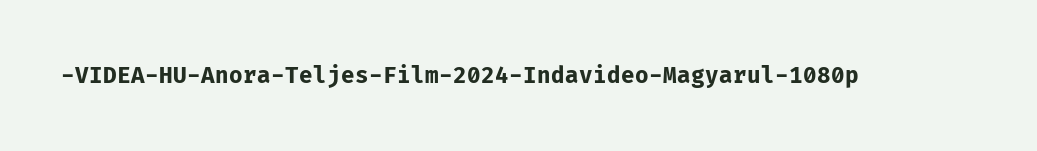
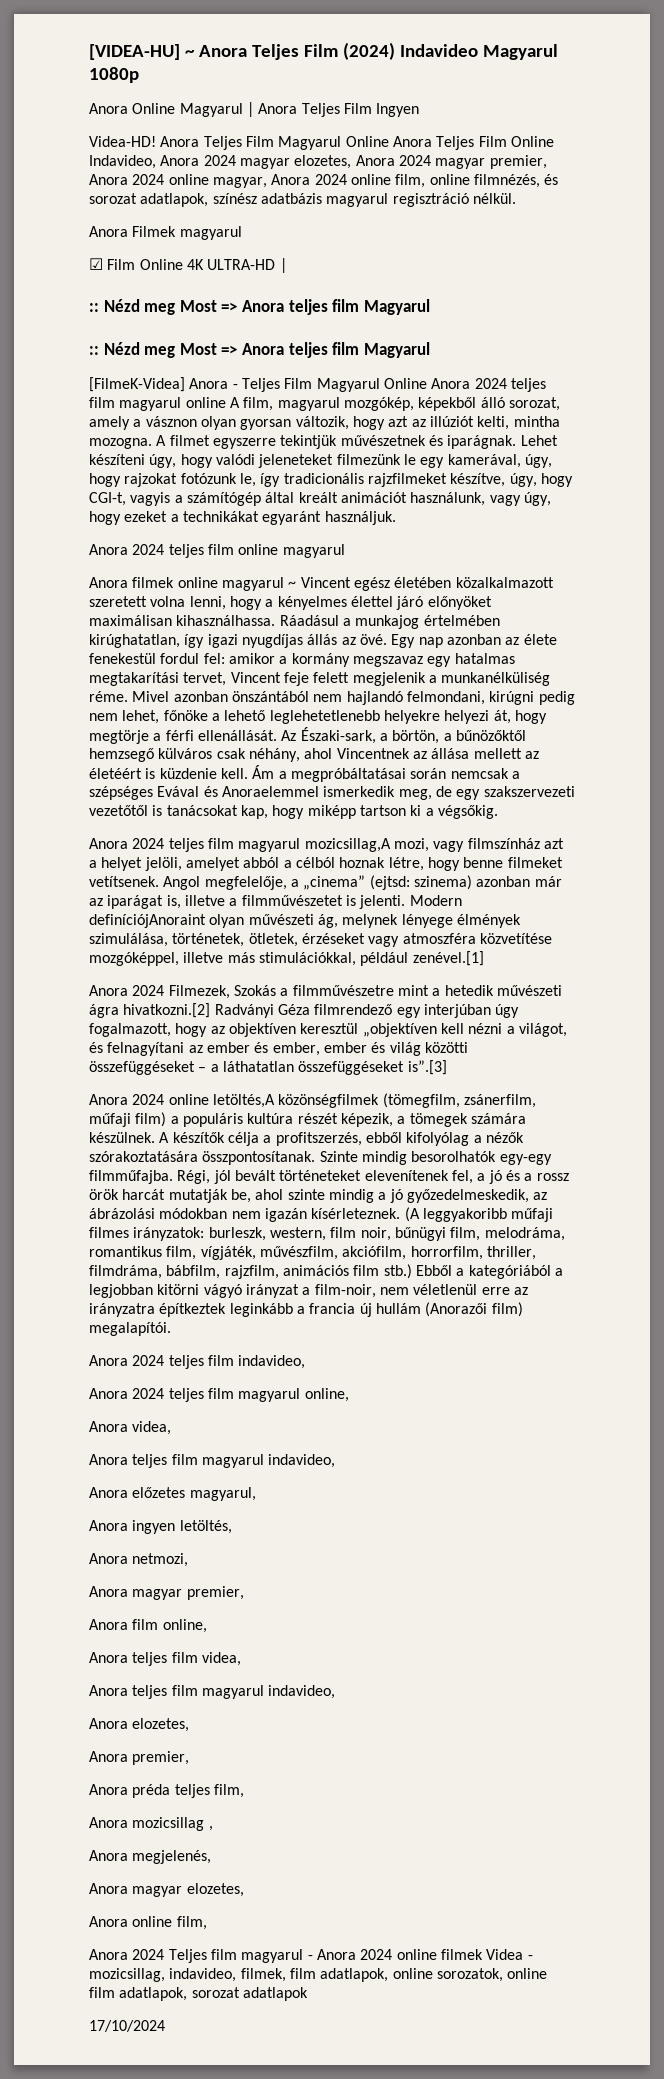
[61,64,859,89] -VIDEA-HU-Anora-Teljes-Film-2024-Indavideo-Magyarul-1080p -> [89,42,558,60] [89,67,139,83] [89,102,420,117] [89,136,554,150] [89,155,547,169] [89,174,559,188] [89,193,516,207] [89,226,242,240] [89,258,287,273] [89,299,430,315] [89,342,430,358] [89,377,546,392] [89,397,560,411] [89,416,560,430] [89,435,558,449] [89,454,552,468] [89,473,573,487] [89,492,551,506] [89,511,396,525] [89,544,345,558] [89,577,554,591] [89,596,492,610] [89,615,500,629] [89,634,557,648] [89,653,515,667] [89,672,551,686] [89,691,575,705] [89,710,547,724] [89,727,526,744] [89,748,539,762] [89,765,520,782] [89,786,575,800] [89,805,498,819] [89,838,564,852] [89,857,563,871] [89,875,562,890] [89,895,462,909] [89,914,521,928] [89,933,552,947] [89,951,484,966] [89,985,562,999] [89,1003,520,1018] [89,1023,567,1037] [89,1042,468,1056] [89,1060,447,1075] [89,1093,536,1108] [89,1112,526,1127] [89,1132,524,1146] [89,1151,552,1165] [89,1170,569,1184] [89,1189,548,1203] [89,1207,554,1222] [89,1227,565,1241] [89,1246,536,1260] [89,1264,563,1279] [89,1284,528,1298] [89,1302,523,1317] [89,1322,171,1336] [89,1355,306,1369] [89,1388,349,1402] [89,1421,172,1435] [89,1454,336,1468] [89,1487,256,1501] [89,1520,232,1534] [89,1553,189,1567] [89,1586,244,1600] [89,1619,207,1633] [89,1652,241,1666] [89,1685,336,1699] [89,1718,190,1732] [89,1751,190,1765] [89,1784,244,1798] [89,1817,213,1831] [89,1850,212,1864] [89,1883,244,1897] [89,1916,207,1930] [89,1949,533,1963] [89,1968,548,1982] [89,1987,308,2001] [89,2020,165,2032] [VIDEA-HU] ~ Anora Teljes Film (2024) Indavideo Magyarul 1080p // Anora Online Magyarul | Anora Teljes Film Ingyen // Videa-HD! Anora Teljes Film Magyarul Online Anora Teljes Film Online Indavideo, Anora 2024 magyar elozetes, Anora 2024 magyar premier, Anora 2024 online magyar, Anora 2024 online film, online filmnézés, és sorozat adatlapok, színész adatbázis magyarul regisztráció nélkül. // Anora Filmek magyarul // ☑ Film Online 4K ULTRA-HD | // :: Nézd meg Most => Anora teljes film Magyarul // :: Nézd meg Most => Anora teljes film Magyarul // [FilmeK-Videa] Anora - Teljes Film Magyarul Online Anora 2024 teljes film magyarul online A film, magyarul mozgókép, képekből álló sorozat, amely a vásznon olyan gyorsan változik, hogy azt az illúziót kelti, mintha mozogna. A filmet egyszerre tekintjük művészetnek és iparágnak. Lehet készíteni úgy, hogy valódi jeleneteket filmezünk le egy kamerával, úgy, hogy rajzokat fotózunk le, így tradicionális rajzfilmeket készítve, úgy, hogy CGI-t, vagyis a számítógép által kreált animációt használunk, vagy úgy, hogy ezeket a technikákat egyaránt használjuk. // Anora 2024 teljes film online magyarul // Anora filmek online magyarul ~ Vincent egész életében közalkalmazott szeretett volna lenni, hogy a kényelmes élettel járó előnyöket maximálisan kihasználhassa. Ráadásul a munkajog értelmében kirúghatatlan, így igazi nyugdíjas állás az övé. Egy nap azonban az élete fenekestül fordul fel: amikor a kormány megszavaz egy hatalmas megtakarítási tervet, Vincent feje felett megjelenik a munkanélküliség réme. Mivel azonban önszántából nem hajlandó felmondani, kirúgni pedig nem lehet, főnöke a lehető leglehetetlenebb helyekre helyezi át, hogy megtörje a férfi ellenállását. Az Északi-sark, a börtön, a bűnözőktől hemzsegő külváros csak néhány, ahol Vincentnek az állása mellett az életéért is küzdenie kell. Ám a megpróbáltatásai során nemcsak a szépséges Evával és Anoraelemmel ismerkedik meg, de egy szakszervezeti vezetőtől is tanácsokat kap, hogy miképp tartson ki a végsőkig. // Anora 2024 teljes film magyarul mozicsillag,A mozi, vagy filmszínház azt a helyet jelöli, amelyet abból a célból hoznak létre, hogy benne filmeket vetítsenek. Angol megfelelője, a „cinema” (ejtsd: szinema) azonban már az iparágat is, illetve a filmművészetet is jelenti. Modern definíciójAnoraint olyan művészeti ág, melynek lényege élmények szimulálása, történetek, ötletek, érzéseket vagy atmoszféra közvetítése mozgóképpel, illetve más stimulációkkal, például zenével.[1] // Anora 2024 Filmezek, Szokás a filmművészetre mint a hetedik művészeti ágra hivatkozni.[2] Radványi Géza filmrendező egy interjúban úgy fogalmazott, hogy az objektíven keresztül „objektíven kell nézni a világot, és felnagyítani az ember és ember, ember és világ közötti összefüggéseket – a láthatatlan összefüggéseket is”.[3] // Anora 2024 online letöltés,A közönségfilmek (tömegfilm, zsánerfilm, műfaji film) a populáris kultúra részét képezik, a tömegek számára készülnek. A készítők célja a profitszerzés, ebből kifolyólag a nézők szórakoztatására összpontosítanak. Szinte mindig besorolhatók egy-egy filmműfajba. Régi, jól bevált történeteket elevenítenek fel, a jó és a rossz örök harcát mutatják be, ahol szinte mindig a jó győzedelmeskedik, az ábrázolási módokban nem igazán kísérleteznek. (A leggyakoribb műfaji filmes irányzatok: burleszk, western, film noir, bűnügyi film, melodráma, romantikus film, vígjáték, művészfilm, akciófilm, horrorfilm, thriller, filmdráma, bábfilm, rajzfilm, animációs film stb.) Ebből a kategóriából a legjobban kitörni vágyó irányzat a film-noir, nem véletlenül erre az irányzatra építkeztek leginkább a francia új hullám (Anorazői film) megalapítói. // Anora 2024 teljes film indavideo, // Anora 2024 teljes film magyarul online, // Anora videa, // Anora teljes film magyarul indavideo, // Anora előzetes magyarul, // Anora ingyen letöltés, // Anora netmozi, // Anora magyar premier, // Anora film online, // Anora teljes film videa, // Anora teljes film magyarul indavideo, // Anora elozetes, // Anora premier, // Anora préda teljes film, // Anora mozicsillag , // Anora megjelenés, // Anora magyar elozetes, // Anora online film, // Anora 2024 Teljes film magyarul - Anora 2024 online filmek Videa - mozicsillag, indavideo, filmek, film adatlapok, online sorozatok, online film adatlapok, sorozat adatlapok // 17/10/2024

